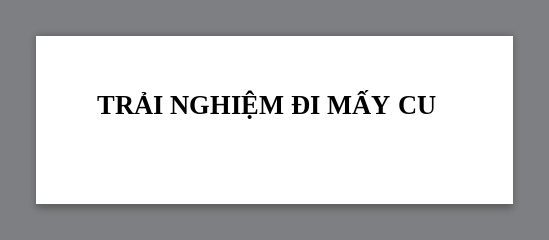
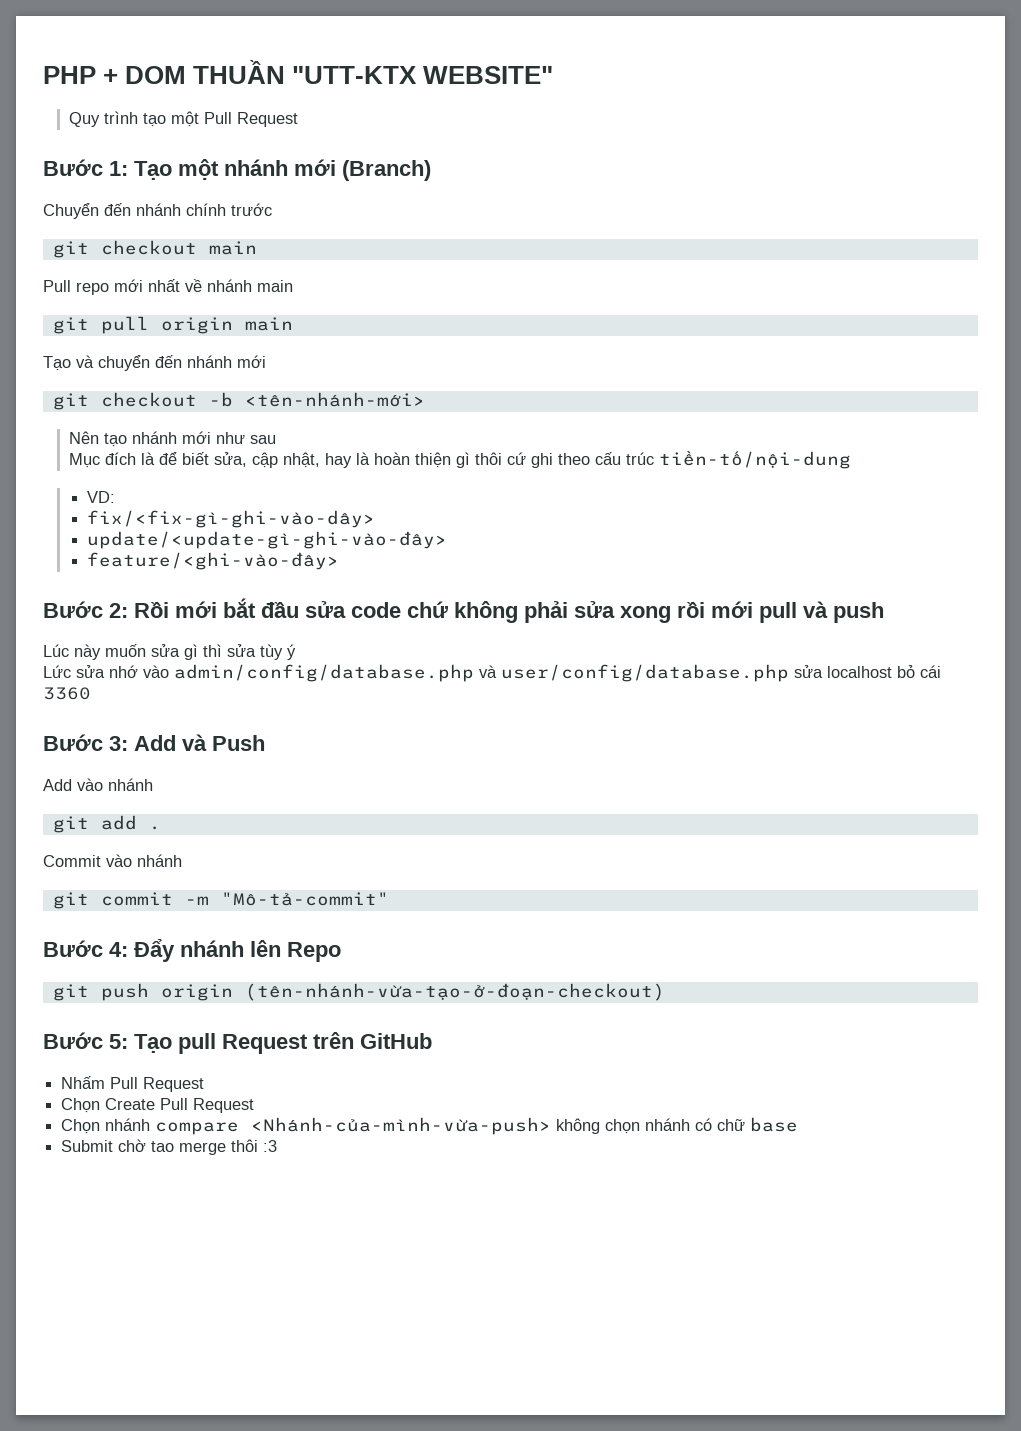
[97,90,436,119] TRẢI NGHIỆM ĐI MẤY CU -> [43,60,554,84] [68,111,298,127] [43,159,431,181] [43,203,272,219] [52,240,257,258] [43,279,293,295] [52,316,293,334] [43,355,266,371] [52,392,425,410] [68,431,276,447] [68,451,851,469] [86,491,115,503] [86,510,375,528] [86,531,447,549] [86,552,339,570] [43,598,884,623] [43,644,296,660] [43,664,941,682] [43,687,91,700] [43,734,265,751] [43,778,153,791] [52,815,161,833] [43,854,182,867] [52,892,389,909] [43,939,341,962] [52,983,665,1001] [43,1032,432,1054] [61,1076,205,1092] [61,1098,255,1113] [61,1117,799,1135] [61,1139,278,1155] PHP + DOM THUẦN "UTT-KTX WEBSITE" // Quy trình tạo một Pull Request // Bước 1: Tạo một nhánh mới (Branch) // Chuyển đến nhánh chính trước // git checkout main // Pull repo mới nhất về nhánh main // git pull origin main // Tạo và chuyển đến nhánh mới // git checkout -b <tên-nhánh-mới> // Nên tạo nhánh mới như sau // Mục đích là để biết sửa, cập nhật, hay là hoàn thiện gì thôi cứ ghi theo cấu trúc tiền-tố/nội-dung // VD: // fix/<fix-gì-ghi-vào-dây> // update/<update-gì-ghi-vào-đây> // feature/<ghi-vào-đây> // Bước 2: Rồi mới bắt đầu sửa code chứ không phải sửa xong rồi mới pull và push // Lúc này muốn sửa gì thì sửa tùy ý // Lức sửa nhớ vào admin/config/database.php và user/config/database.php sửa localhost bỏ cái 3360 // Bước 3: Add và Push // Add vào nhánh // git add . // Commit vào nhánh // git commit -m "Mô-tả-commit" // Bước 4: Đẩy nhánh lên Repo // git push origin (tên-nhánh-vừa-tạo-ở-đoạn-checkout) // Bước 5: Tạo pull Request trên GitHub // Nhấm Pull Request // Chọn Create Pull Request // Chọn nhánh compare <Nhánh-của-mình-vừa-push> không chọn nhánh có chữ base // Submit chờ tao merge thôi :3

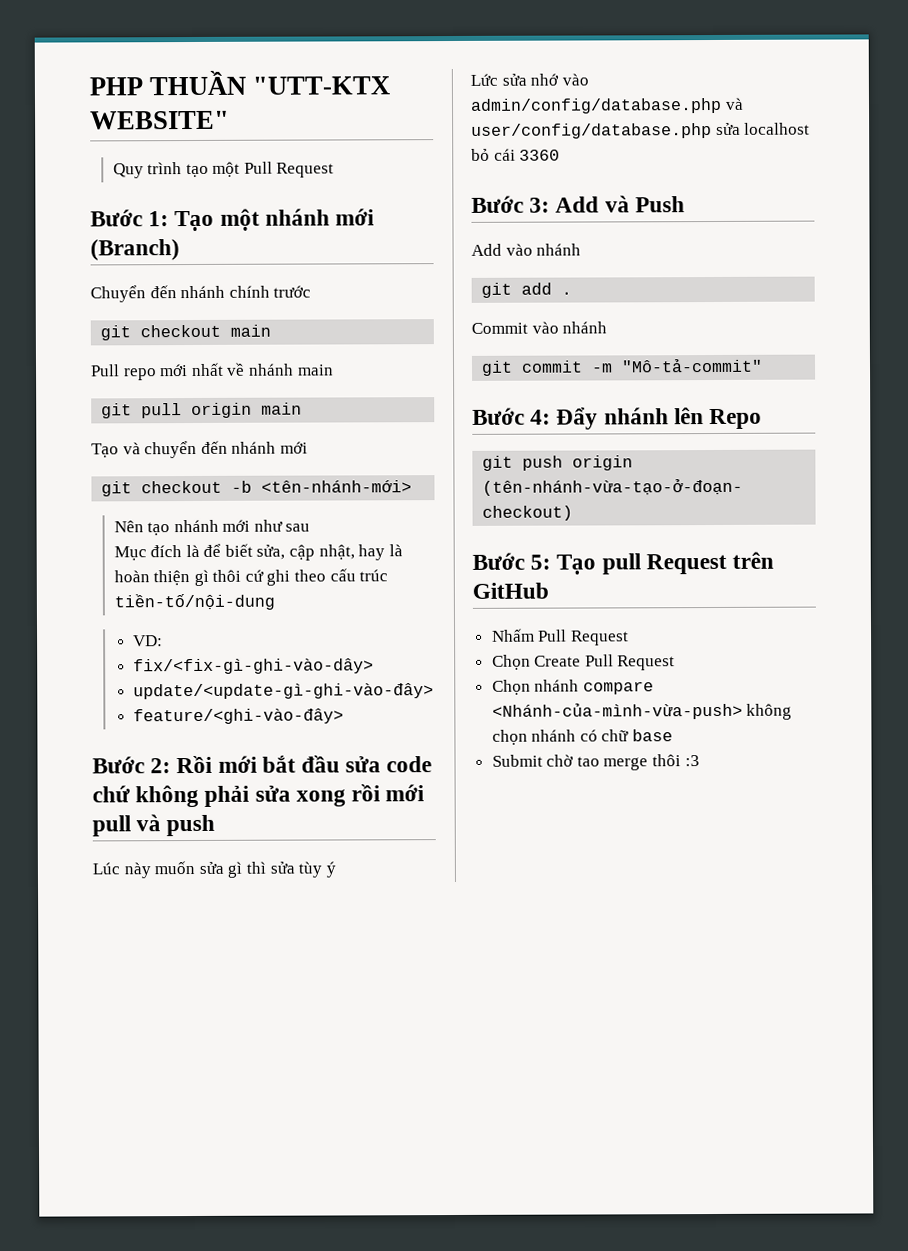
[103,66,187,84] + DOM -> (143, 86) none

